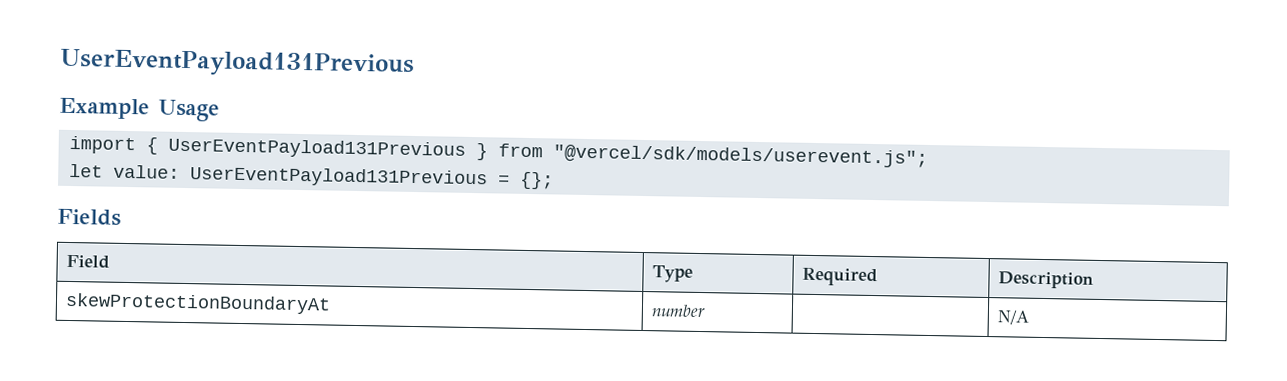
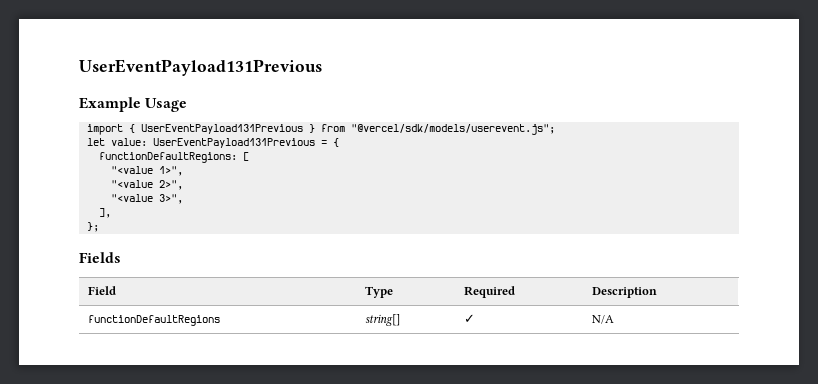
[519,171,554,190] {}; -> [332,138,339,147] [98,152,249,163] [110,166,183,176] [110,180,183,190] [110,194,183,204] [98,208,111,218] [86,222,99,232] { // functionDefaultRegions: [ // "<value 1>", // "<value 2>", // "<value 3>", // ], // };
[64,292,331,315] [650,304,706,318] skewProtectionBoundaryAt | number | -> [88,315,221,326] [365,314,401,326] [464,314,476,323] functionDefaultRegions | string[] | ✓

